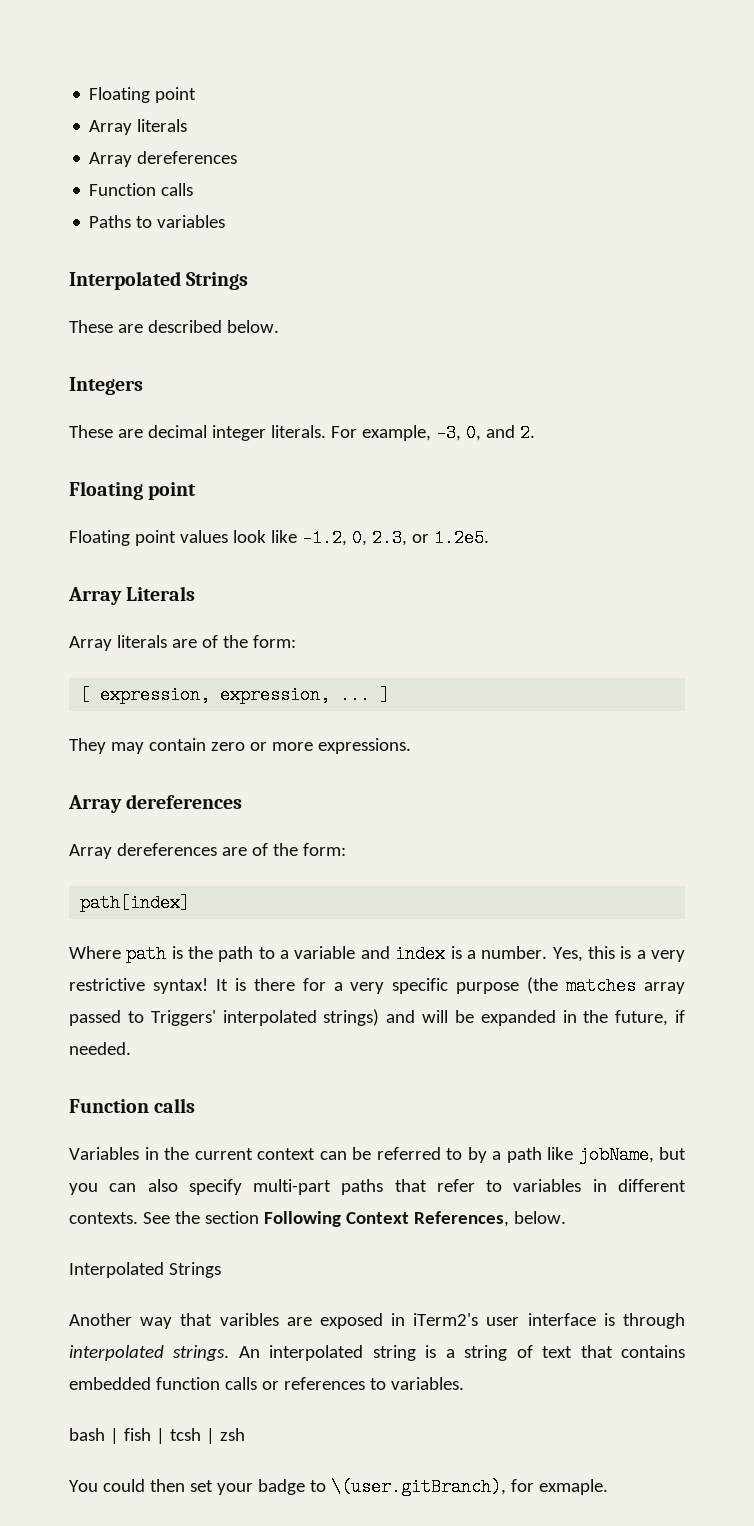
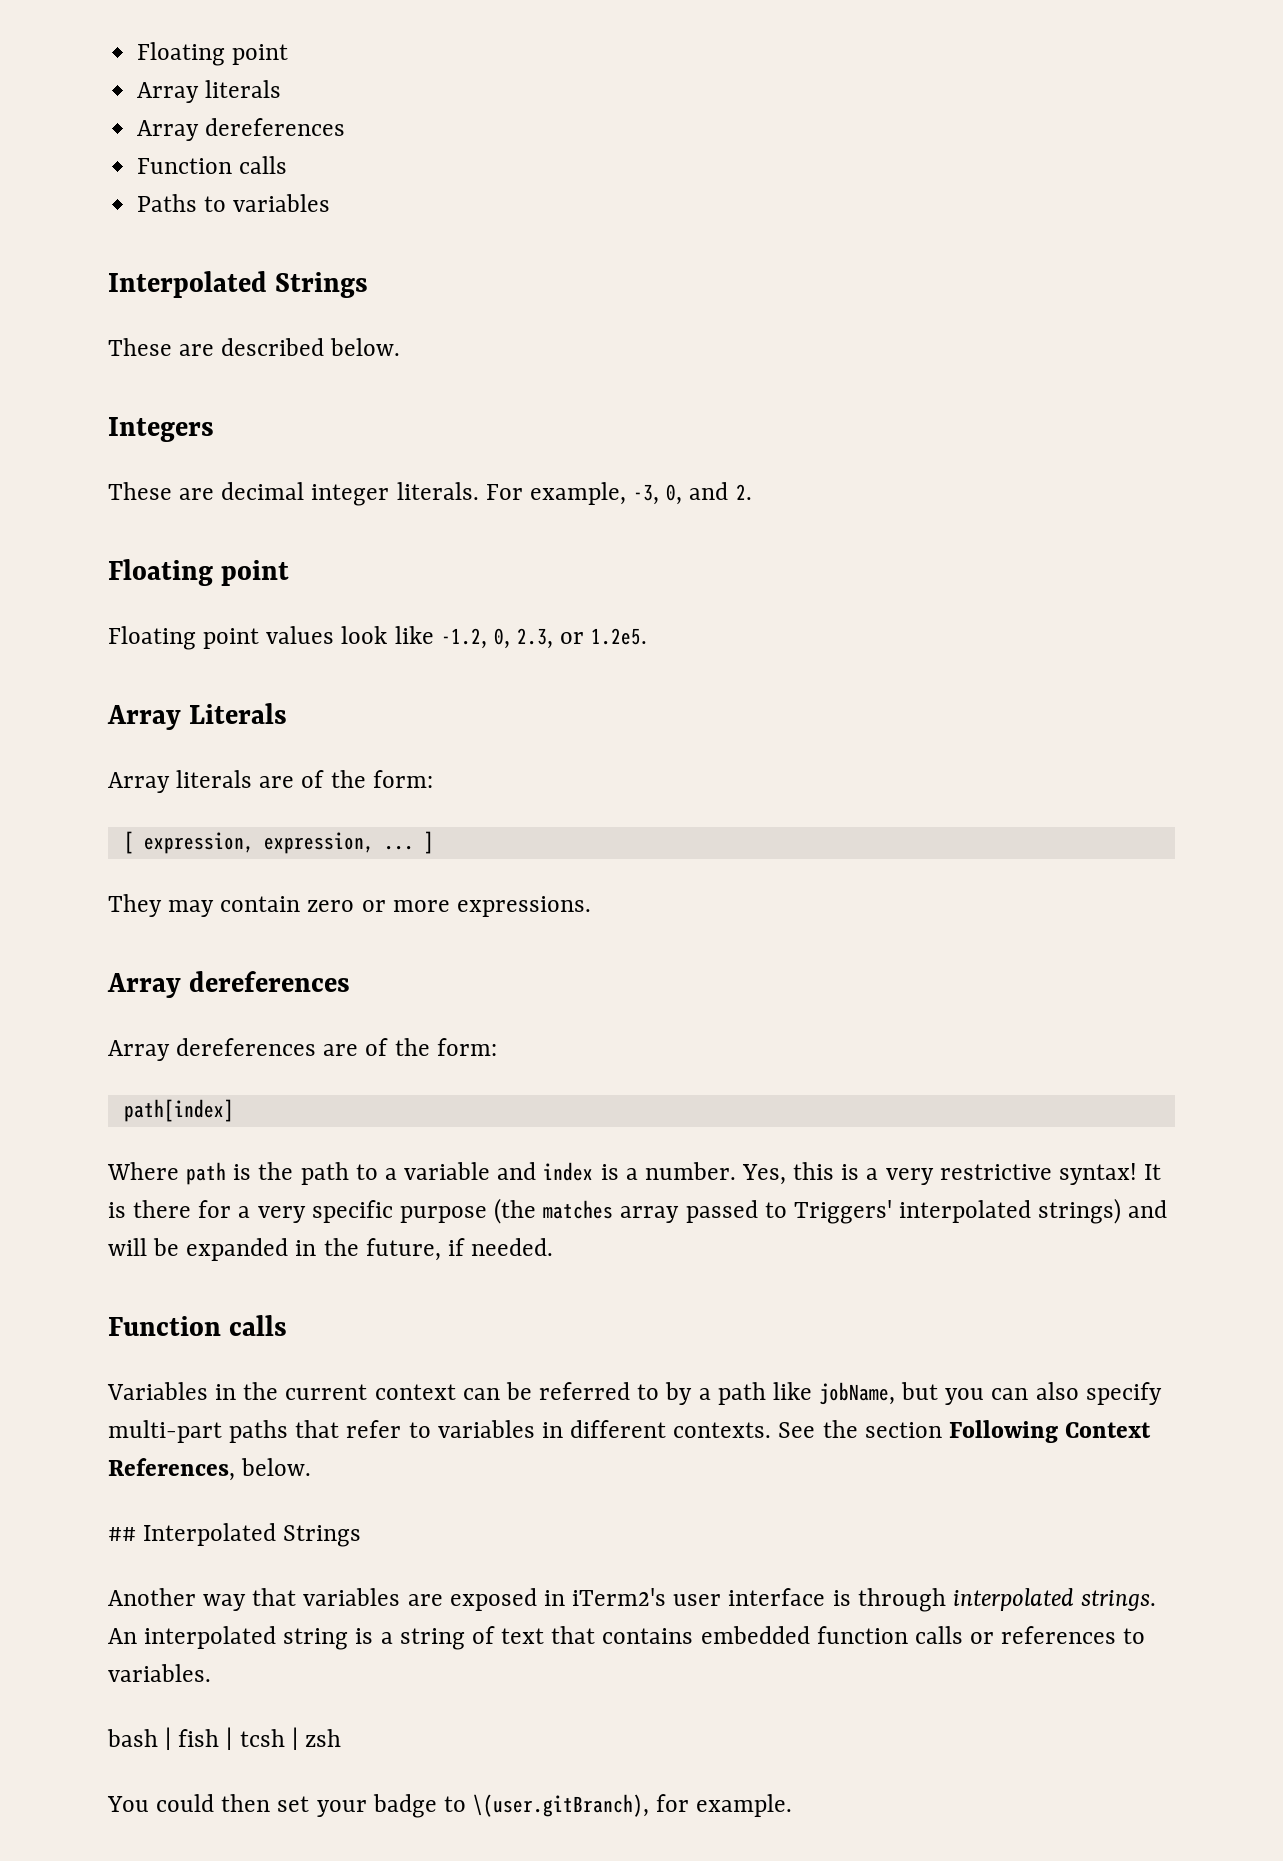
(566, 1217) none -> [108,1527,136,1541] ##
[219,1313,279,1326] varibles -> [303,1588,401,1606] variables
[538,1479,608,1495] exmaple. -> [696,1794,793,1817] example.

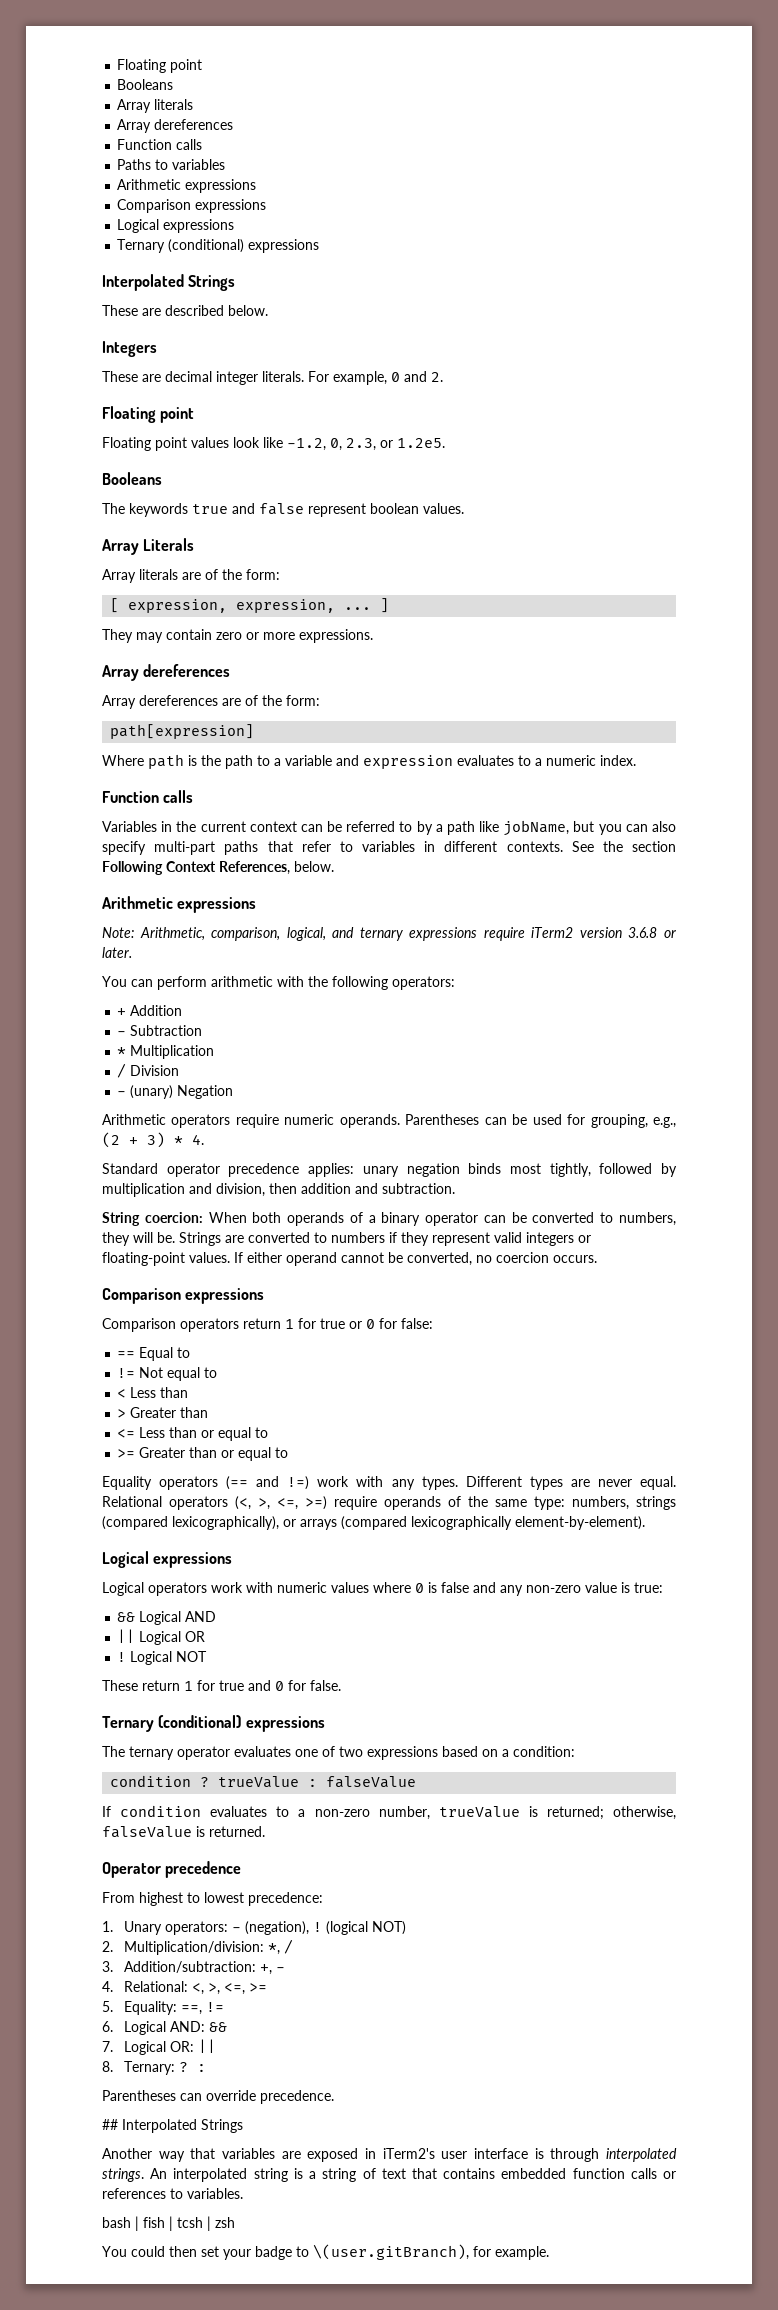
[137,42,289,66] Floating point -> [117,59,203,73] [117,79,174,90] Floating point // Booleans
(331, 203) none -> [117,179,257,193] [117,199,267,213] [117,219,235,233] [117,239,320,253] // Arithmetic expressions // Comparison expressions // Logical expressions // Ternary (conditional) expressions
[633,484,683,505] -3, 0, -> [391,372,400,382] 0
(648, 636) none -> [102,472,162,485] [102,503,464,517] // Booleans // The keywords true and false represent boolean values.
[123,1099,234,1122] path[index] -> [110,724,255,739] path[expression]
[543,1162,1162,1185] [108,1198,1168,1224] [108,1238,554,1261] index is a number. Yes, this is a very restrictive syntax! It is there for a very specific purpose (the matches array passed to Triggers' interpolated strings) and will be expanded in the future, if needed. -> [363,755,636,769] expression evaluates to a numeric index.
(312, 1467) none -> [102,896,257,913] [102,927,676,941] [102,947,132,958] [102,976,455,990] [117,1005,183,1016] [117,1025,203,1036] [117,1045,215,1059] [117,1063,180,1078] [117,1085,234,1099] [102,1114,676,1128] [102,1132,204,1148] [102,1163,677,1177] [102,1183,455,1197] [102,1212,676,1226] [102,1232,591,1246] [102,1252,597,1266] [102,1288,265,1304] [102,1318,433,1332] [117,1347,191,1361] [117,1367,218,1381] [117,1387,189,1398] [117,1407,209,1418] [117,1427,269,1441] [117,1447,289,1461] [102,1476,677,1490] [102,1496,676,1510] [102,1516,645,1530] [102,1551,233,1568] [102,1582,663,1596] [117,1611,217,1625] [117,1629,206,1645] [117,1651,208,1665] [102,1680,341,1691] [102,1715,325,1732] [102,1746,575,1760] [110,1775,417,1788] [102,1805,677,1820] [102,1826,265,1838] [102,1861,242,1878] [102,1892,323,1906] [102,1921,407,1935] [102,1939,294,1955] [102,1961,286,1975] [102,1981,268,1995] [102,2001,225,2015] [102,2021,228,2035] [102,2039,217,2055] [102,2061,207,2075] [102,2090,334,2104] // Arithmetic expressions // Note: Arithmetic, comparison, logical, and ternary expressions require iTerm2 version 3.6.8 or later. // You can perform arithmetic with the following operators: // + Addition // - Subtraction // * Multiplication // / Division // - (unary) Negation // Arithmetic operators require numeric operands. Parentheses can be used for grouping, e.g., (2 + 3) * 4. // Standard operator precedence applies: unary negation binds most tightly, followed by multiplication and division, then addition and subtraction. // String coercion: When both operands of a binary operator can be converted to numbers, they will be. Strings are converted to numbers if they represent valid integers or floating-point values. If either operand cannot be converted, no coercion occurs. // Comparison expressions // Comparison operators return 1 for true or 0 for false: // == Equal to // != Not equal to // < Less than // > Greater than // <= Less than or equal to // >= Greater than or equal to // Equality operators (== and !=) work with any types. Different types are never equal. Relational operators (<, >, <=, >=) require operands of the same type: numbers, strings (compared lexicographically), or arrays (compared lexicographically element-by-element). // Logical expressions // Logical operators work with numeric values where 0 is false and any non-zero value is true: // && Logical AND // || Logical OR // ! Logical NOT // These return 1 for true and 0 for false. // Ternary (conditional) expressions // The ternary operator evaluates one of two expressions based on a condition: // condition ? trueValue : falseValue // If condition evaluates to a non-zero number, trueValue is returned; otherwise, falseValue is returned. // Operator precedence // From highest to lowest precedence: // 1. Unary operators: - (negation), ! (logical NOT) // 2. Multiplication/division: *, / // 3. Addition/subtraction: +, - // 4. Relational: <, >, <=, >= // 5. Equality: ==, != // 6. Logical AND: && // 7. Logical OR: || // 8. Ternary: ? : // Parentheses can override precedence.

